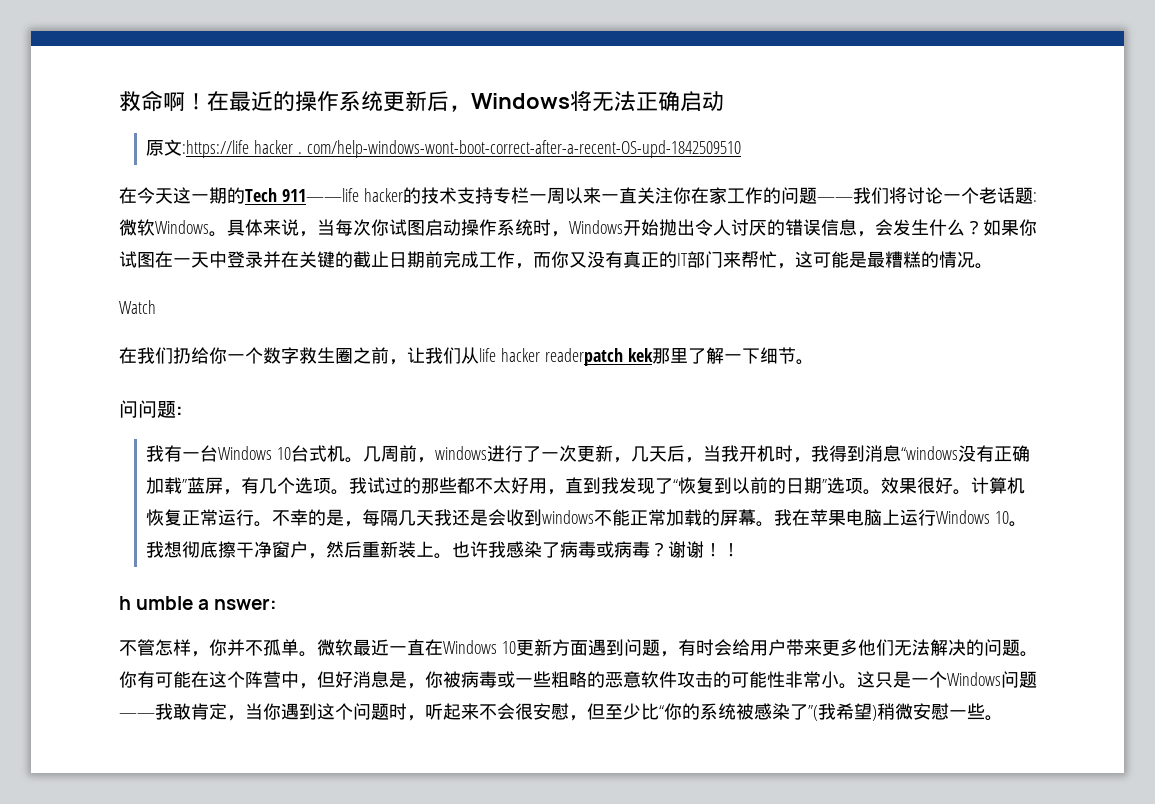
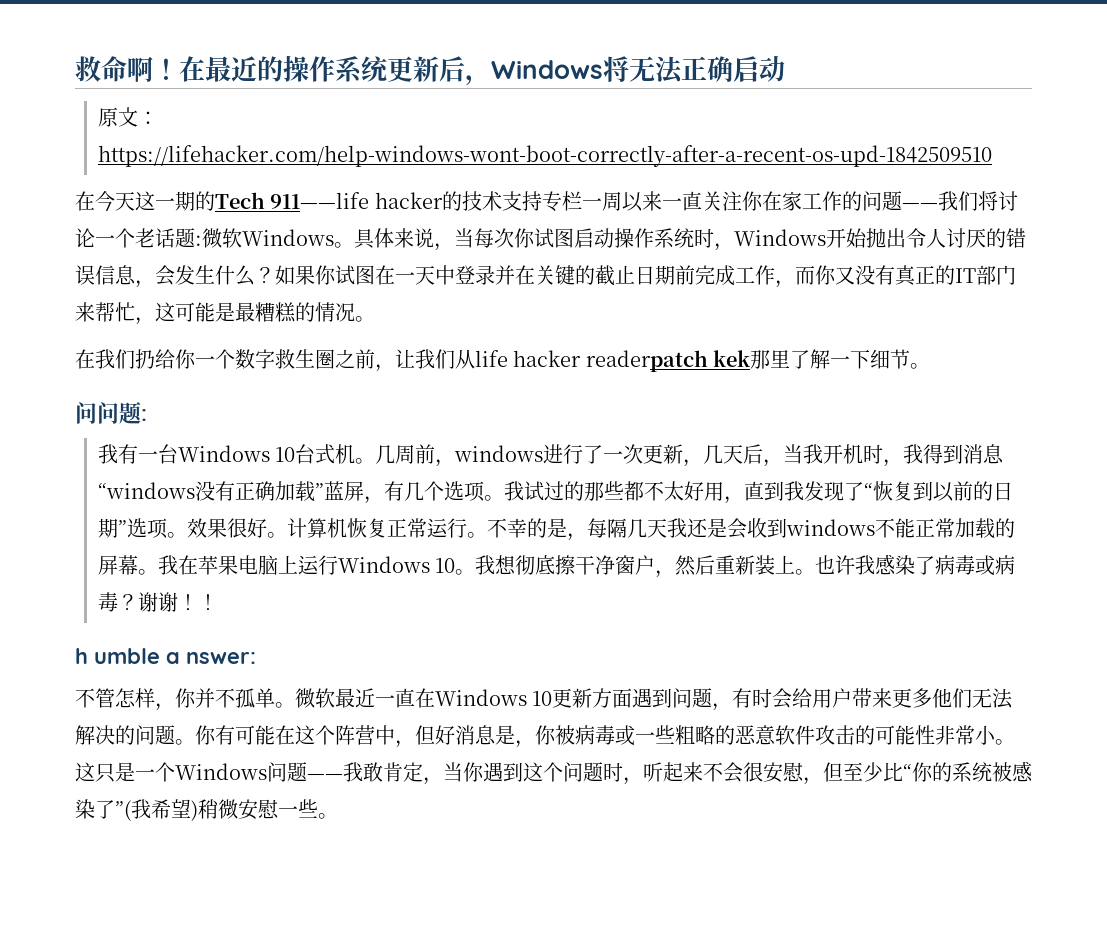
[182,140,741,158] :https://life hacker . com/help-windows-wont-boot-correct-after-a-recent-OS-upd-1842509510 -> [137,111,158,125] [97,145,992,167] ：https://lifehacker.com/help-windows-wont-boot-correctly-after-a-recent-os-upd-1842509510
[119,300,156,314] // Watch -> (375, 319) none

